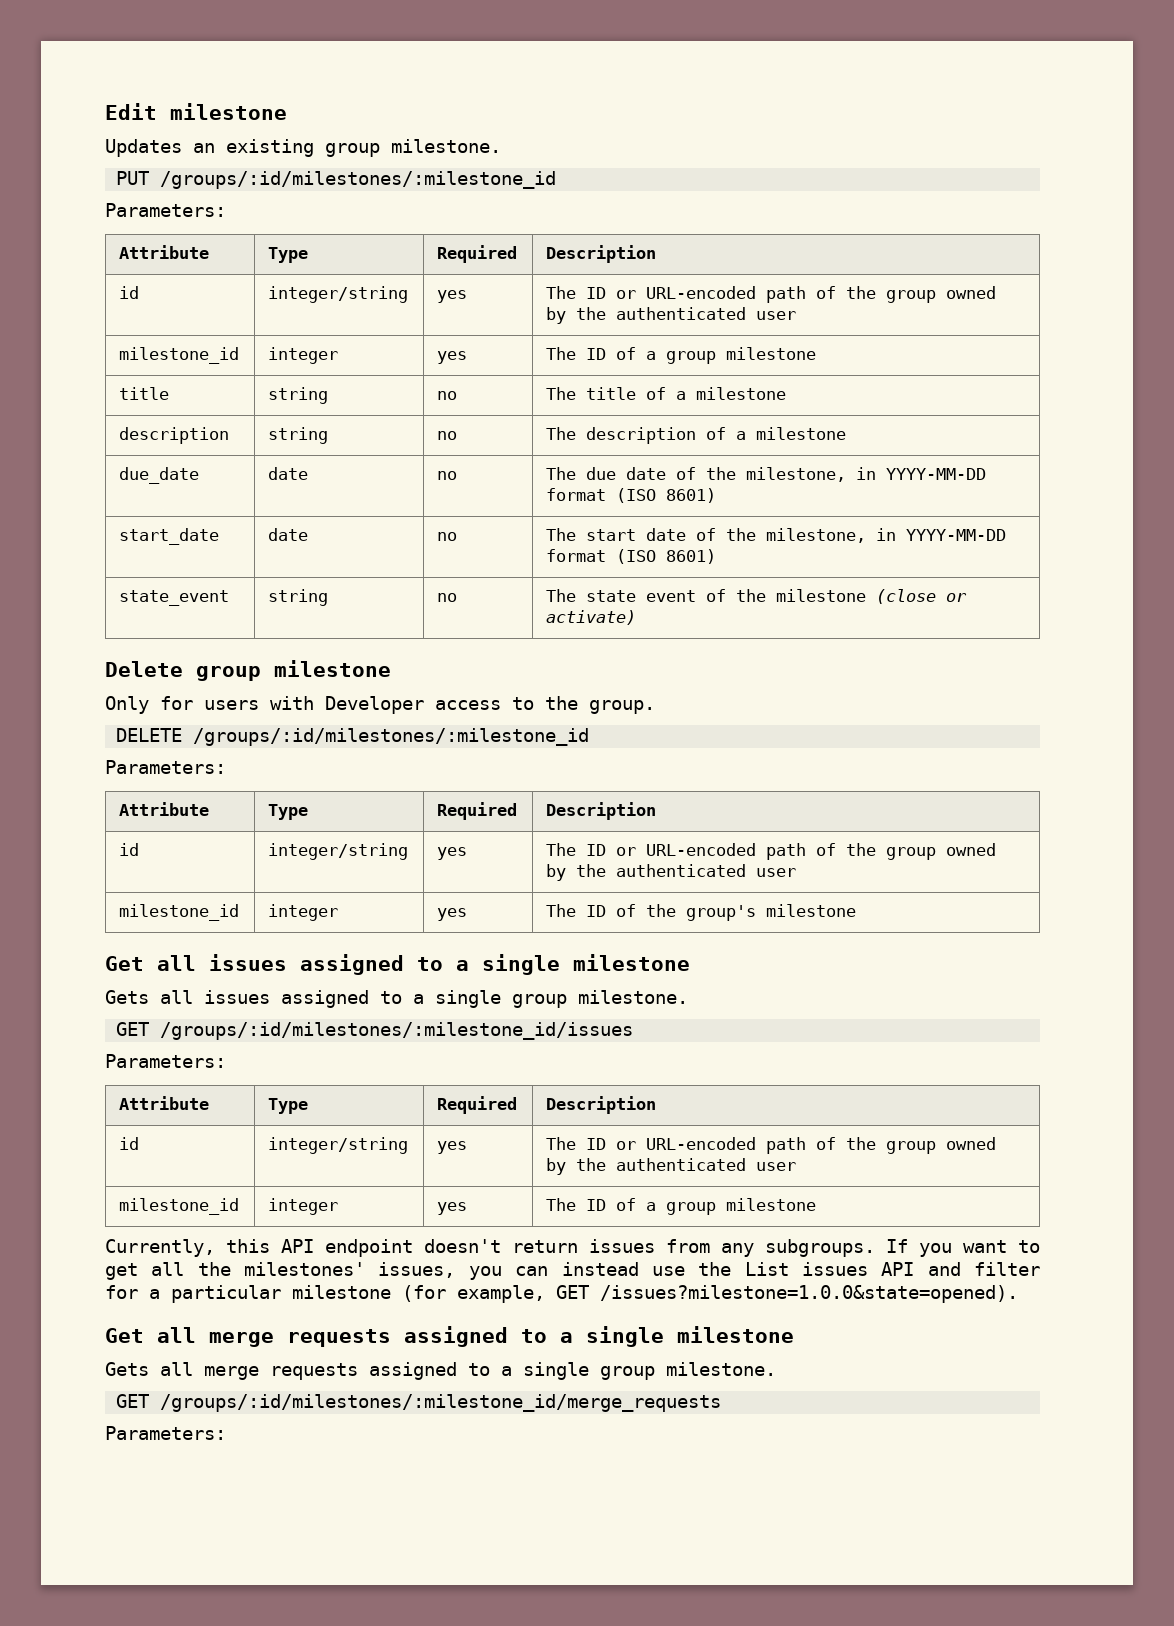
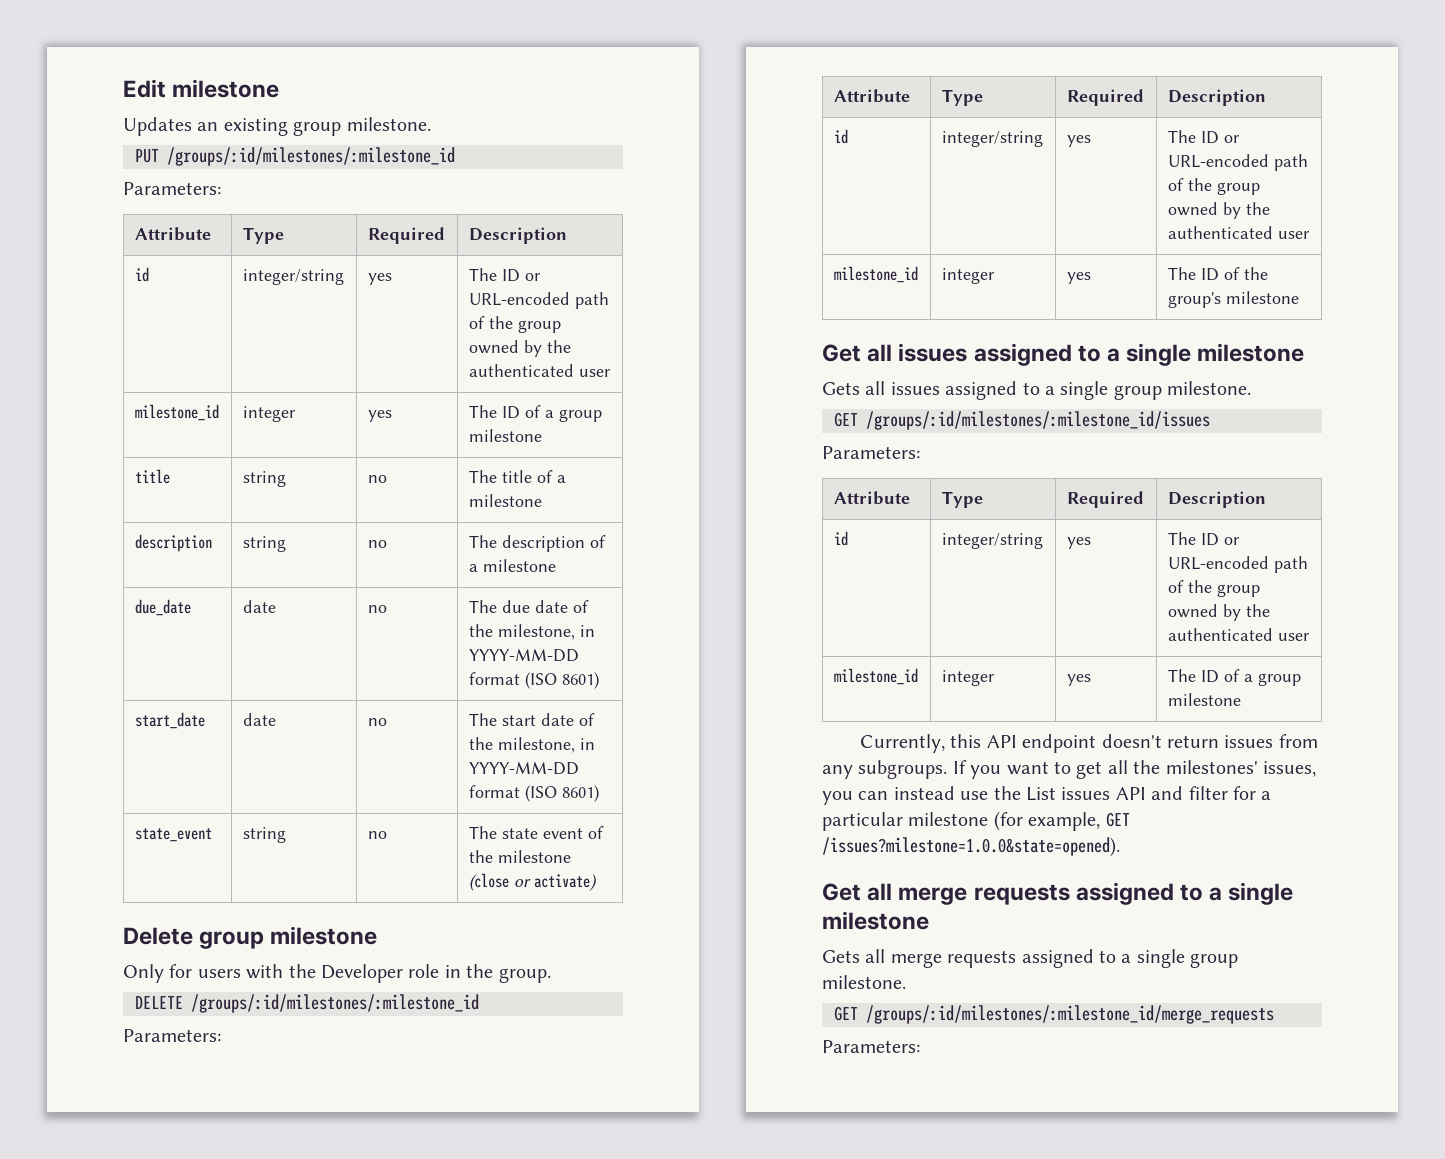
[325,696,534,714] Developer access to -> [288,964,461,983] the Developer role in

